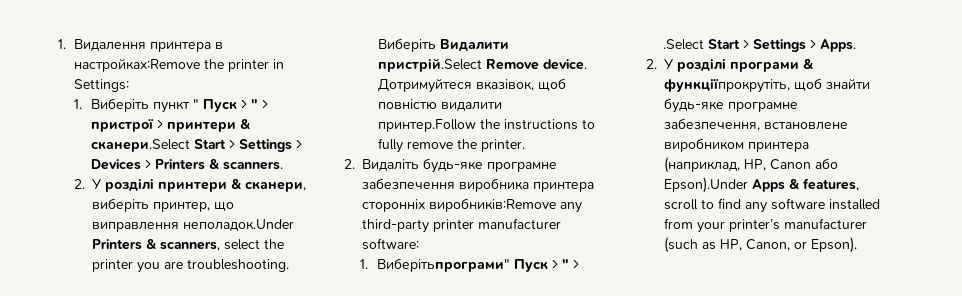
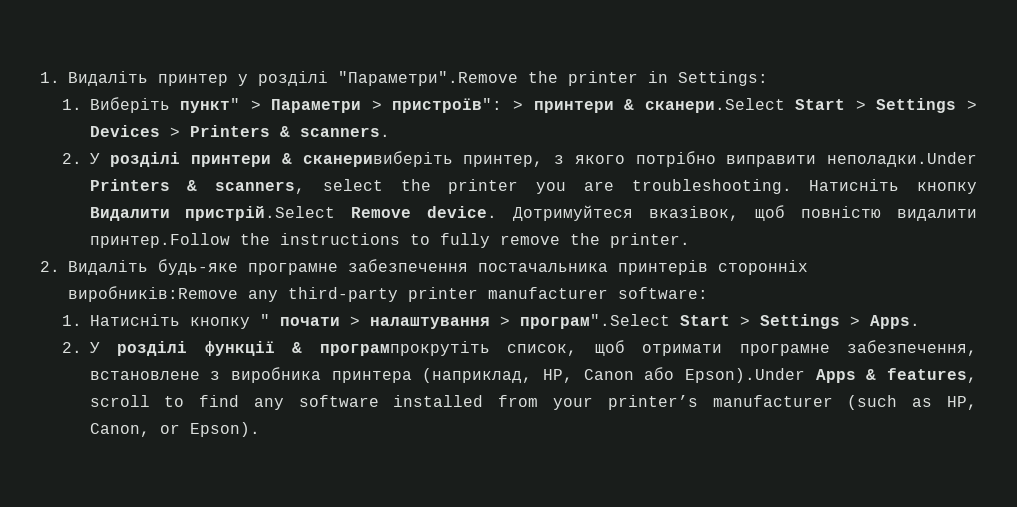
[58,39,224,52] [74,58,201,72] 1. Видалення принтера в настройках:Remove -> [40,71,518,86] 1. Видаліть принтер у розділі "Параметри".Remove
[152,99,268,113] [90,119,154,132] пункт " Пуск > " > пристрої -> [180,98,503,113] пункт" > Параметри > пристроїв":
[245,181,307,192] [92,198,235,212] [92,219,295,232] сканери, виберіть принтер, що виправлення неполадок.Under -> [302,151,977,167] сканеривиберіть принтер, з якого потрібно виправити неполадки.Under
[378,38,437,52] Виберіть -> [809,179,977,194] Натисніть кнопку
[459,178,594,192] виробника принтера -> [478,260,708,275] постачальника принтерів
[376,258,579,272] [662,39,704,50] Виберітьпрограми" Пуск > " > .Select -> [89,314,670,329] Натисніть кнопку " почати > налаштування > програм".Select
[730,59,815,72] [664,78,871,93] [664,98,725,113] програми & функціїпрокрутіть, щоб знайти будь-яке -> [204,340,722,356] функції & програмпрокрутіть список, щоб отримати
[664,138,745,152] виробником -> [210,367,321,383] з виробника

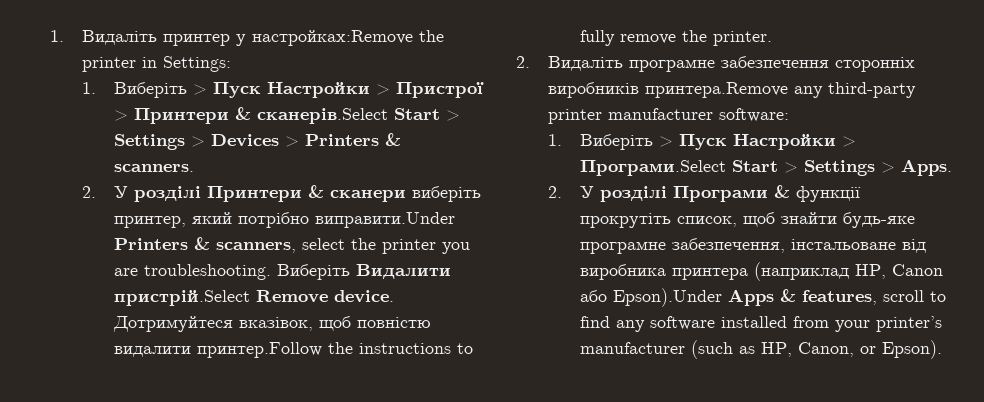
[258,71,518,86] розділі "Параметри".Remove -> [252,30,414,46] настройках:Remove
[180,98,785,113] пункт" > Параметри > пристроїв": > принтери & сканери.Select -> [193,81,485,98] [114,107,389,124] > Пуск Настройки > Пристрої > Принтери & сканерів.Select
[190,151,977,167] принтери & сканеривиберіть принтер, з якого потрібно виправити неполадки.Under -> [207,185,482,202] [114,212,456,228] Принтери & сканери виберіть принтер, який потрібно виправити.Under
[809,179,977,194] Натисніть кнопку -> [277,264,351,280] Виберіть
[158,259,238,275] будь-яке -> (624, 63) none
[478,260,808,275] [68,286,238,302] постачальника принтерів сторонніх виробників:Remove -> [835,57,916,72] [548,82,789,98] сторонніх виробників принтера.Remove
[89,314,670,329] Натисніть кнопку " почати > налаштування > програм".Select -> [580,133,857,150] [580,160,727,176] Виберіть > Пуск Настройки > Програми.Select
[204,340,977,356] [89,371,221,380] функції & програмпрокрутіть список, щоб отримати програмне забезпечення, встановлене з -> [673,185,862,202] [580,212,916,228] [580,238,927,254] Програми & функції прокрутіть список, щоб знайти будь-яке програмне забезпечення, інстальоване від
[422,368,533,383] (наприклад, -> [754,262,850,281] (наприклад

